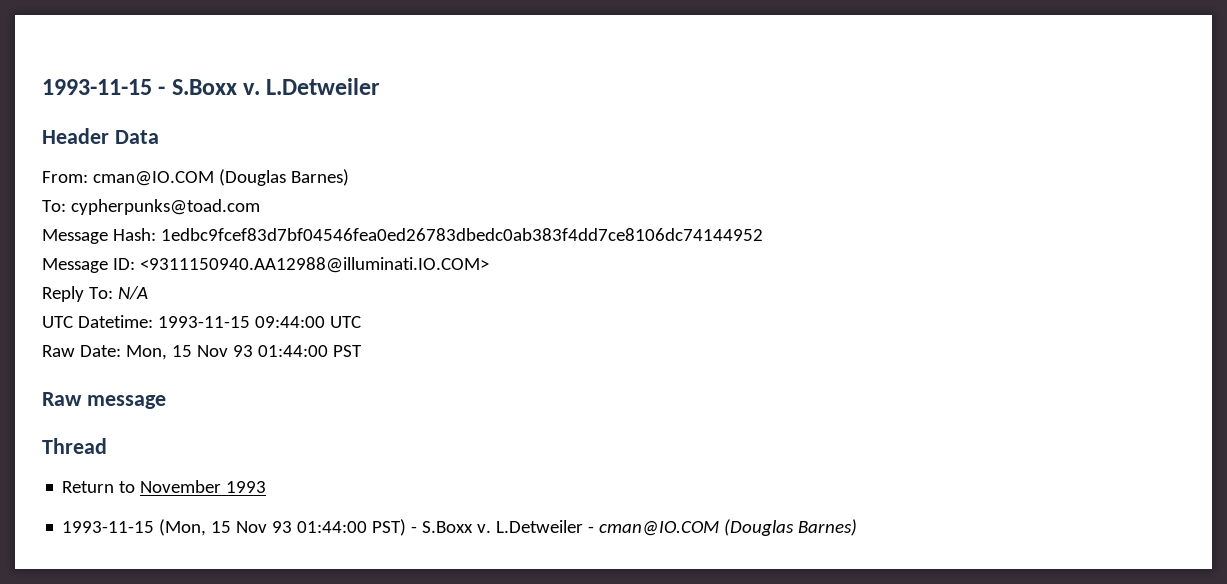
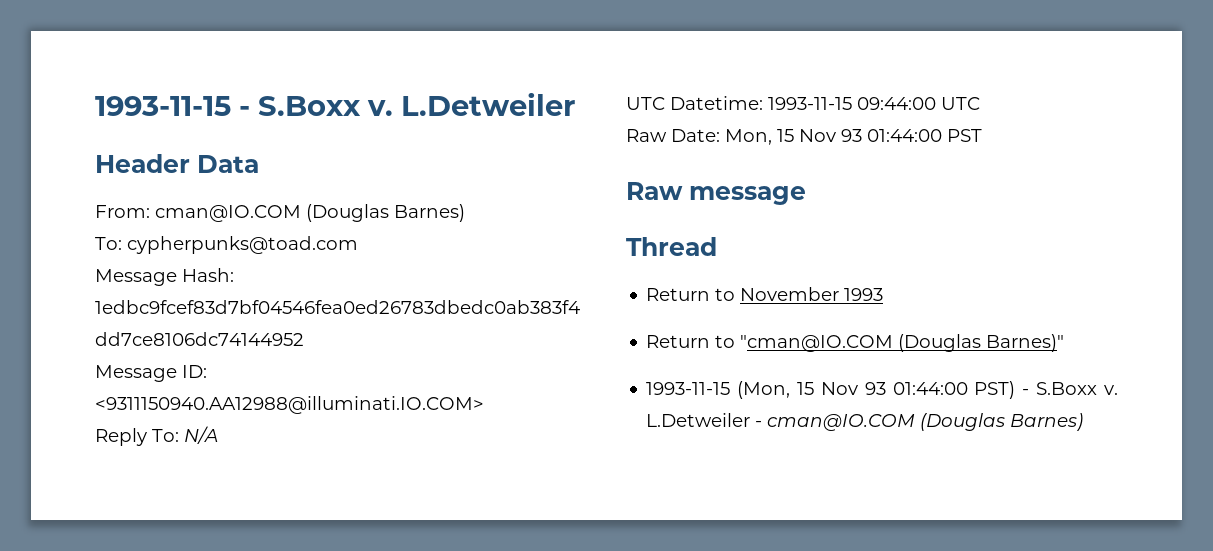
(267, 487) none -> [646,334,1065,352] // Return to "cman@IO.COM (Douglas Barnes)"

